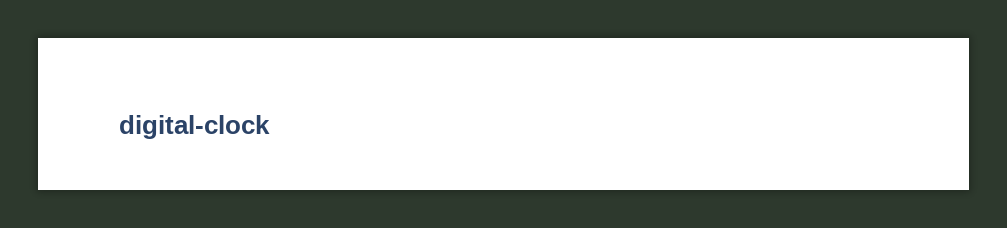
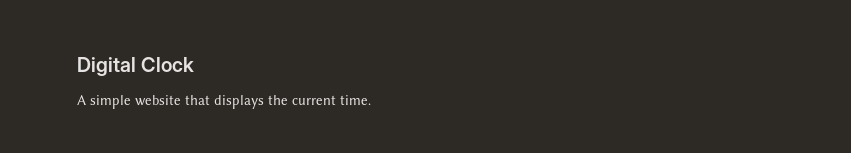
[119,115,270,139] digital-clock -> [77,57,195,76] [77,95,371,109] Digital Clock // A simple website that displays the current time.

